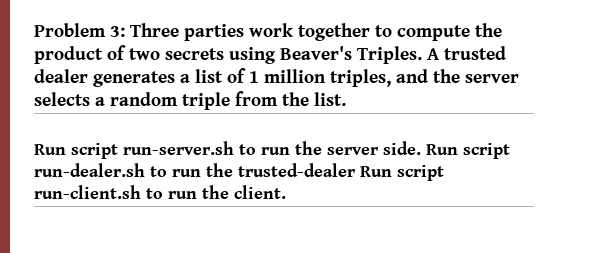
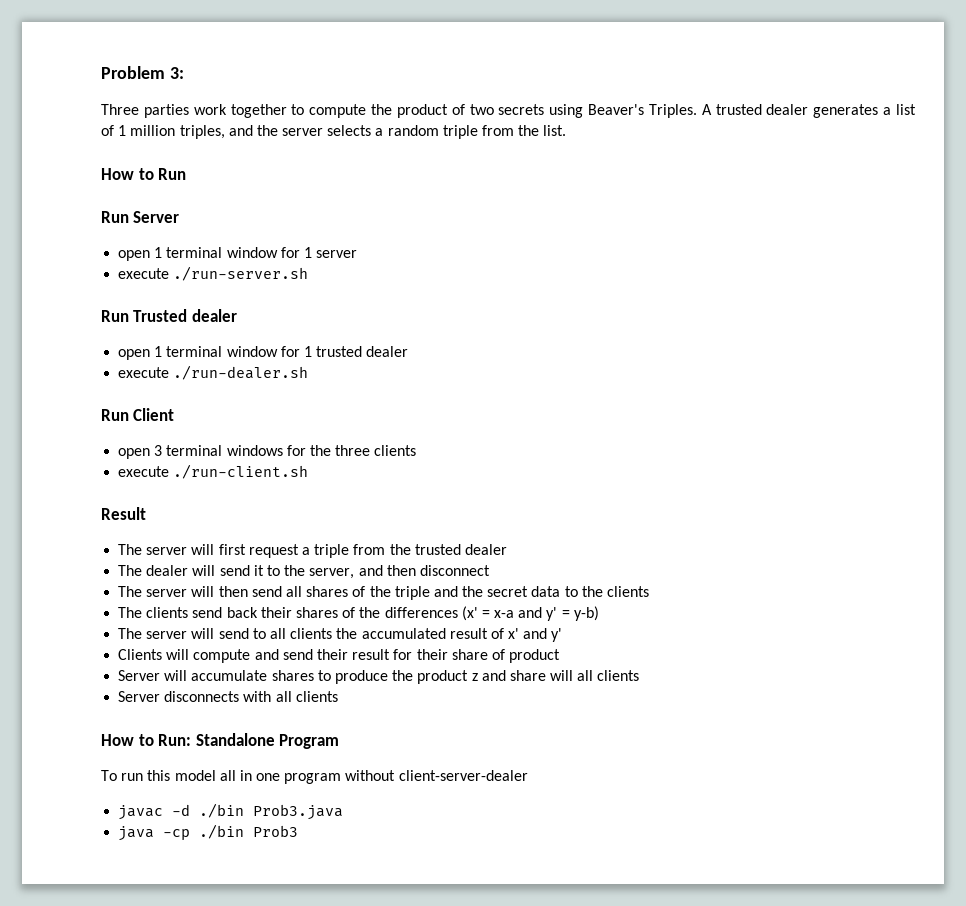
(125, 31) none -> (184, 73) //
[34,141,510,159] [34,163,444,181] [34,185,286,199] Run script run-server.sh to run the server side. Run script run-dealer.sh to run the trusted-dealer Run script run-client.sh to run the client. -> [101,168,187,180] [101,211,180,223] [118,247,358,261] [118,266,309,281] [101,309,237,322] [118,346,409,360] [118,365,309,380] [101,408,175,421] [118,445,417,459] [118,464,309,479] [101,507,146,520] [118,544,507,558] [118,565,490,579] [118,586,650,600] [118,606,599,621] [118,628,563,642] [118,649,561,663] [118,670,640,684] [118,691,338,702] [101,733,340,749] [101,770,528,784] [118,803,344,820] [118,824,299,841] How to Run // Run Server // open 1 terminal window for 1 server // execute ./run-server.sh // Run Trusted dealer // open 1 terminal window for 1 trusted dealer // execute ./run-dealer.sh // Run Client // open 3 terminal windows for the three clients // execute ./run-client.sh // Result // The server will first request a triple from the trusted dealer // The dealer will send it to the server, and then disconnect // The server will then send all shares of the triple and the secret data to the clients // The clients send back their shares of the differences (x' = x-a and y' = y-b) // The server will send to all clients the accumulated result of x' and y' // Clients will compute and send their result for their share of product // Server will accumulate shares to produce the product z and share will all clients // Server disconnects with all clients // How to Run: Standalone Program // To run this model all in one program without client-server-dealer // javac -d ./bin Prob3.java // java -cp ./bin Prob3

